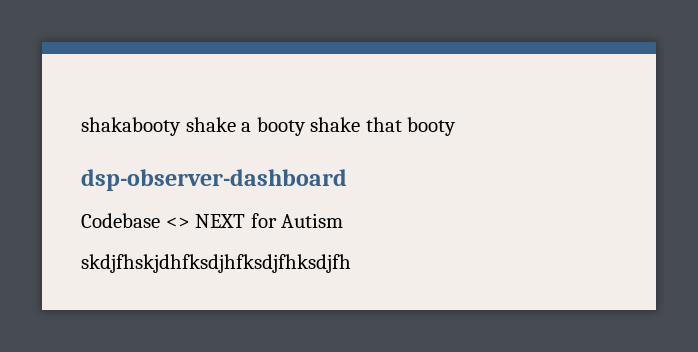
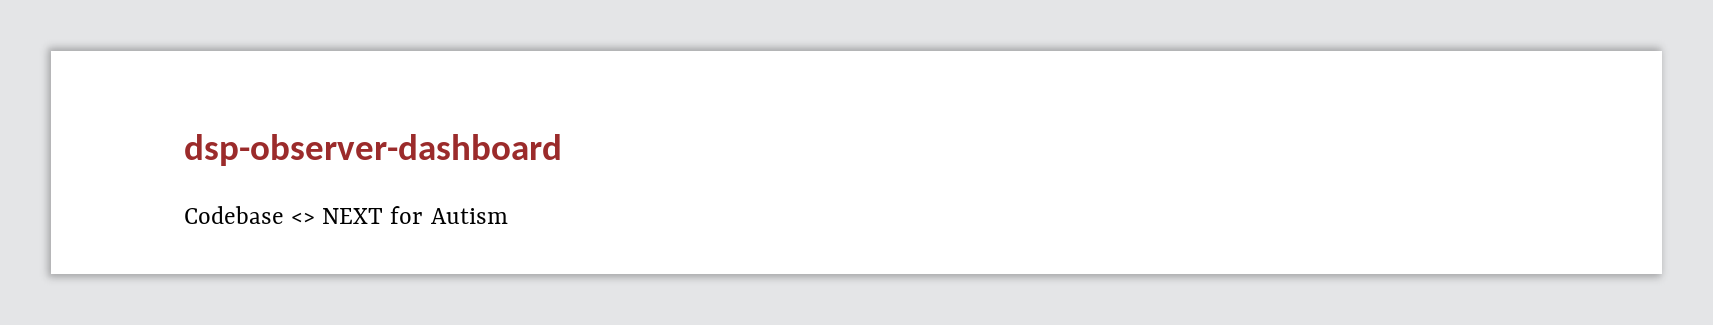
[81,117,457,136] shakabooty shake a booty shake that booty // -> (184, 150) none
[81,254,351,273] // skdjfhskjdhfksdjhfksdjfhksdjfh -> (508, 216) none

